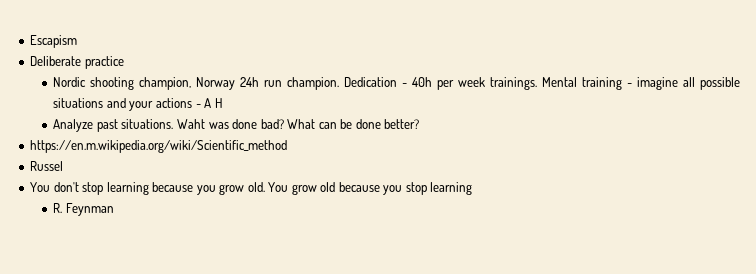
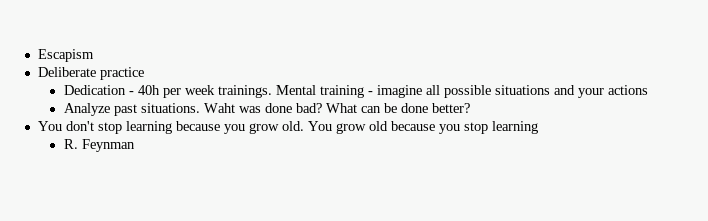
[53,77,340,90] Nordic shooting champion, Norway 24h run champion. -> (144, 73) none
[195,98,223,108] - A H -> (648, 90) none
[30,140,288,153] [30,161,64,171] // https://en.m.wikipedia.org/wiki/Scientific_method // Russel -> (470, 108) none

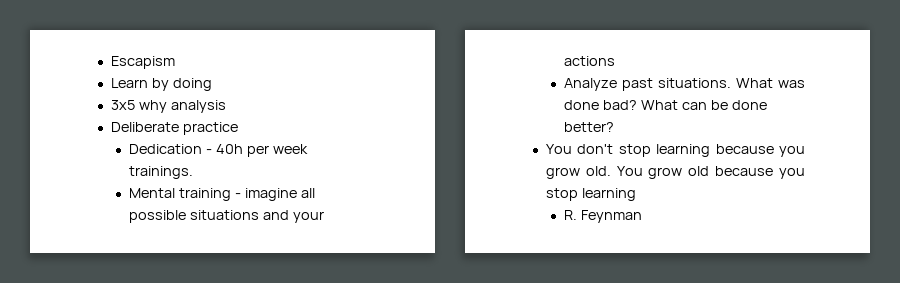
(94, 55) none -> [110,78,212,91] [110,100,226,113] // Learn by doing // 3x5 why analysis
(272, 91) none -> (194, 172) //
[203,103,235,113] Waht -> [736,78,774,88] What

